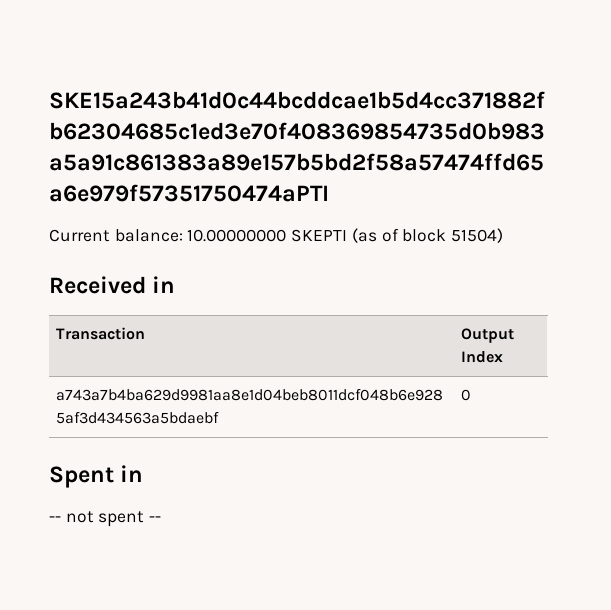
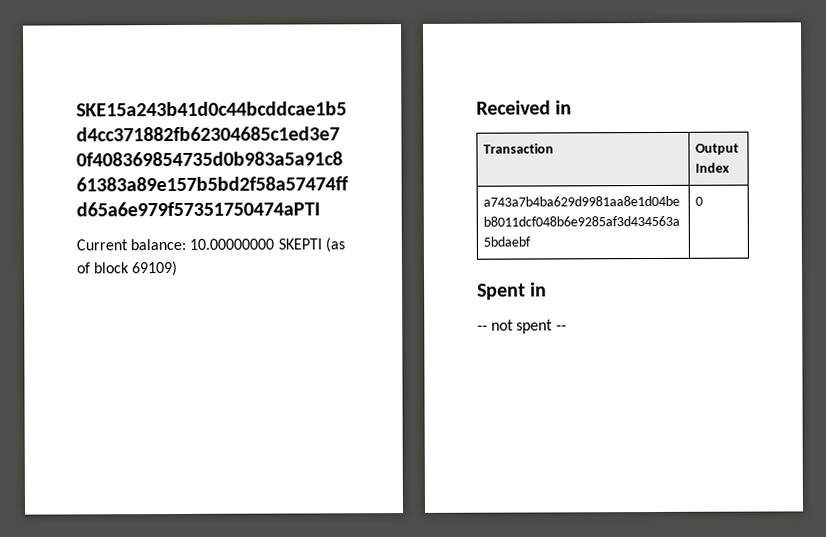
[451,228,504,243] 51504) -> [131,260,179,277] 69109)

